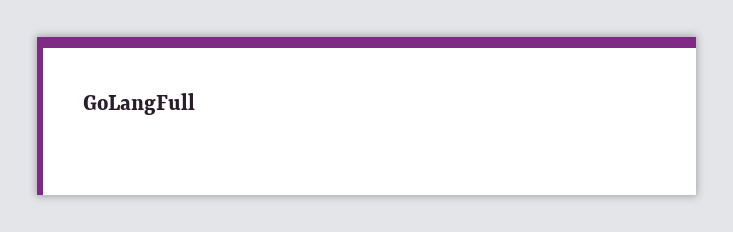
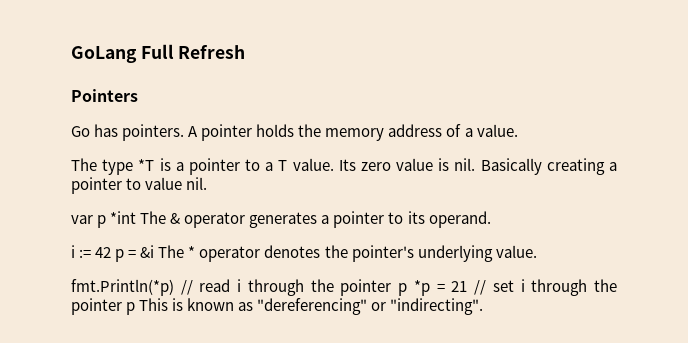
[83,93,195,115] GoLangFull -> [71,44,246,63] [71,89,138,102] [71,124,518,141] [71,158,618,175] [71,177,208,194] [71,211,491,228] [71,245,537,262] [71,279,618,296] [71,298,484,315] GoLang Full Refresh // Pointers // Go has pointers. A pointer holds the memory address of a value. // The type *T is a pointer to a T value. Its zero value is nil. Basically creating a pointer to value nil. // var p *int The & operator generates a pointer to its operand. // i := 42 p = &i The * operator denotes the pointer's underlying value. // fmt.Println(*p) // read i through the pointer p *p = 21 // set i through the pointer p This is known as "dereferencing" or "indirecting".

